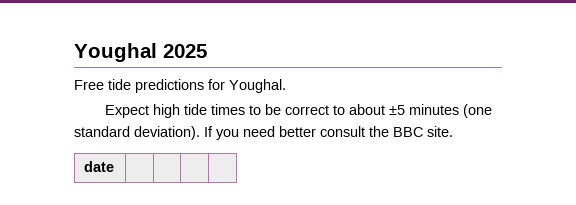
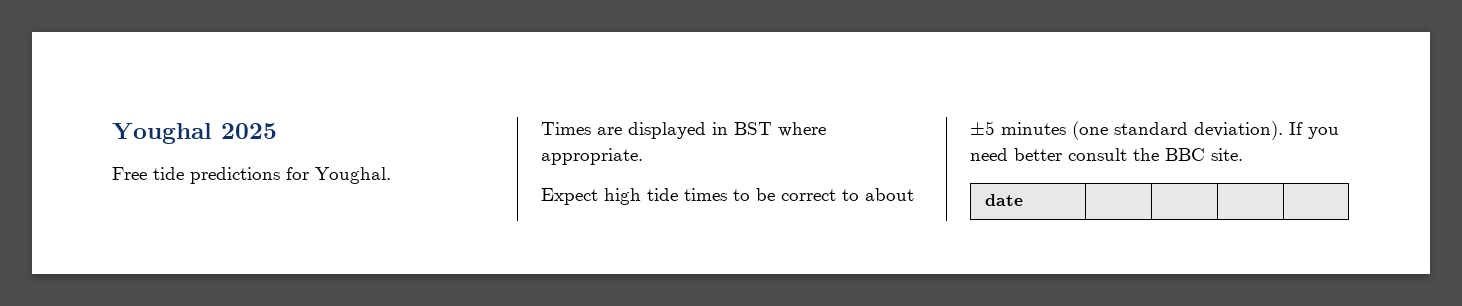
(286, 86) none -> [541,122,826,139] [541,148,643,165] // Times are displayed in BST where appropriate.

